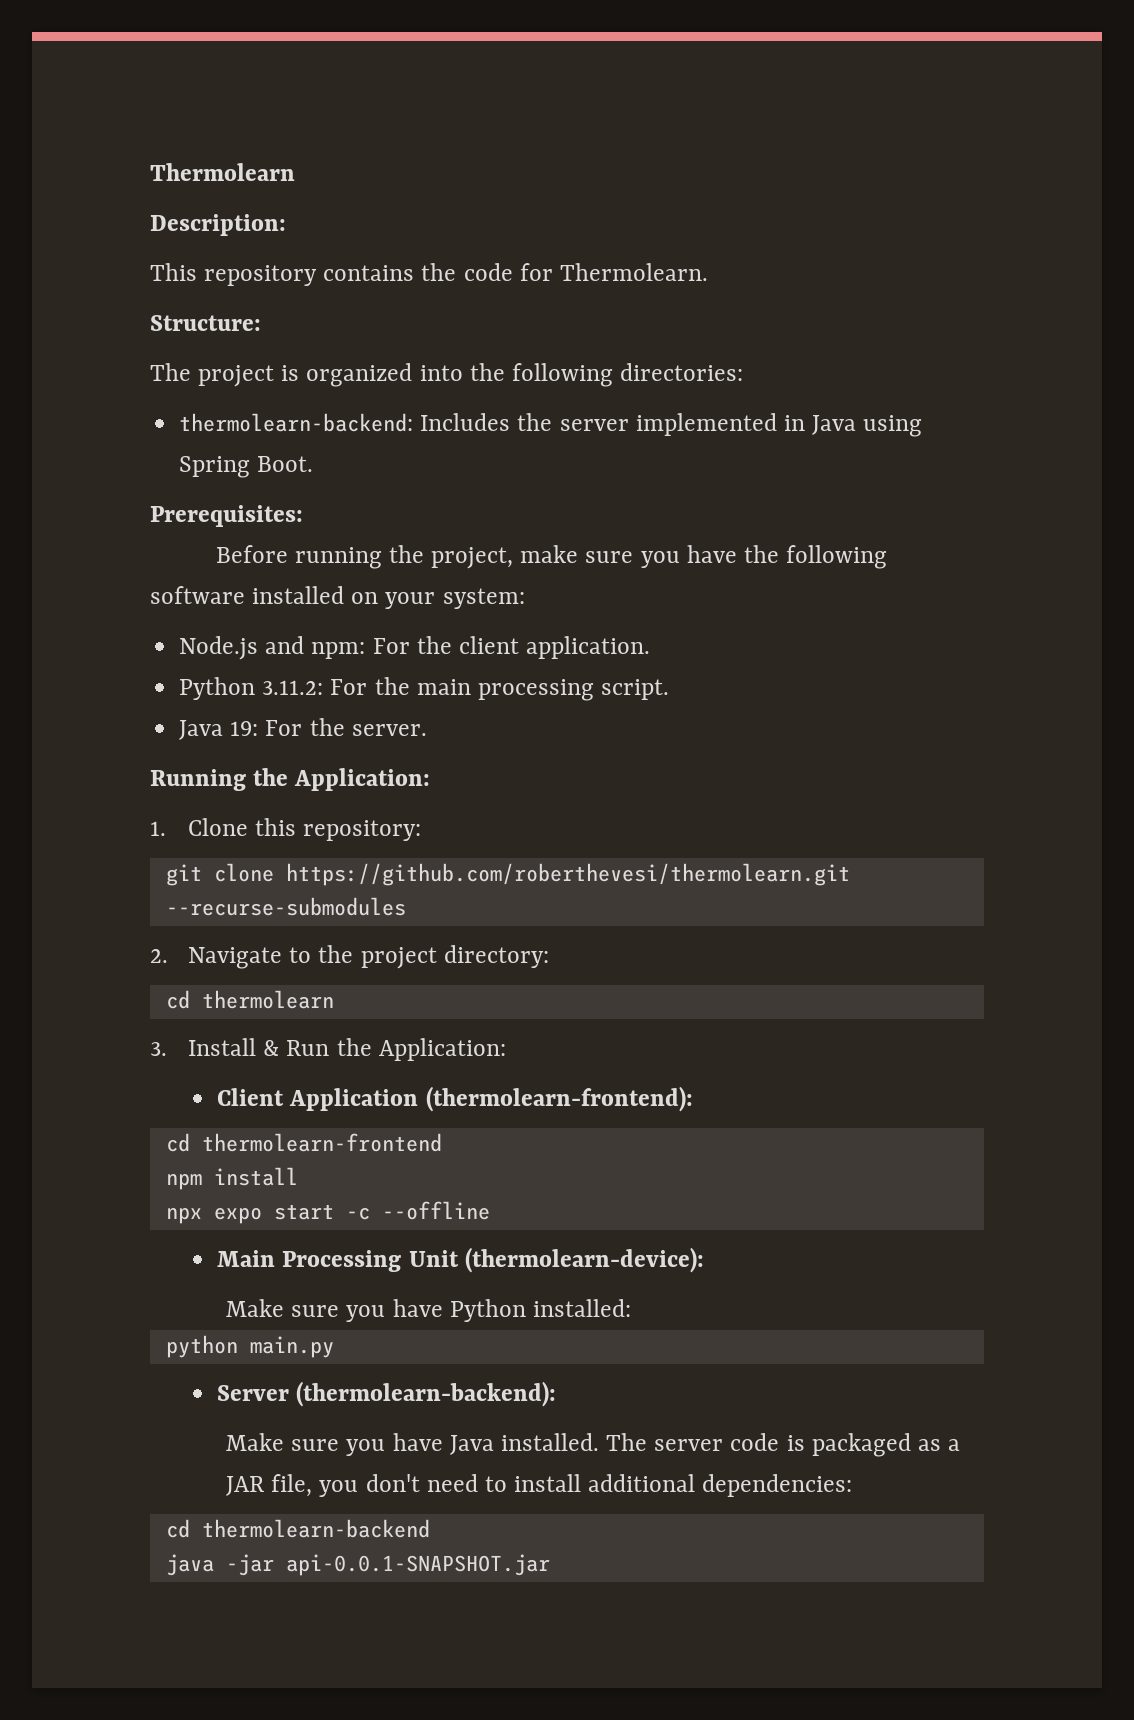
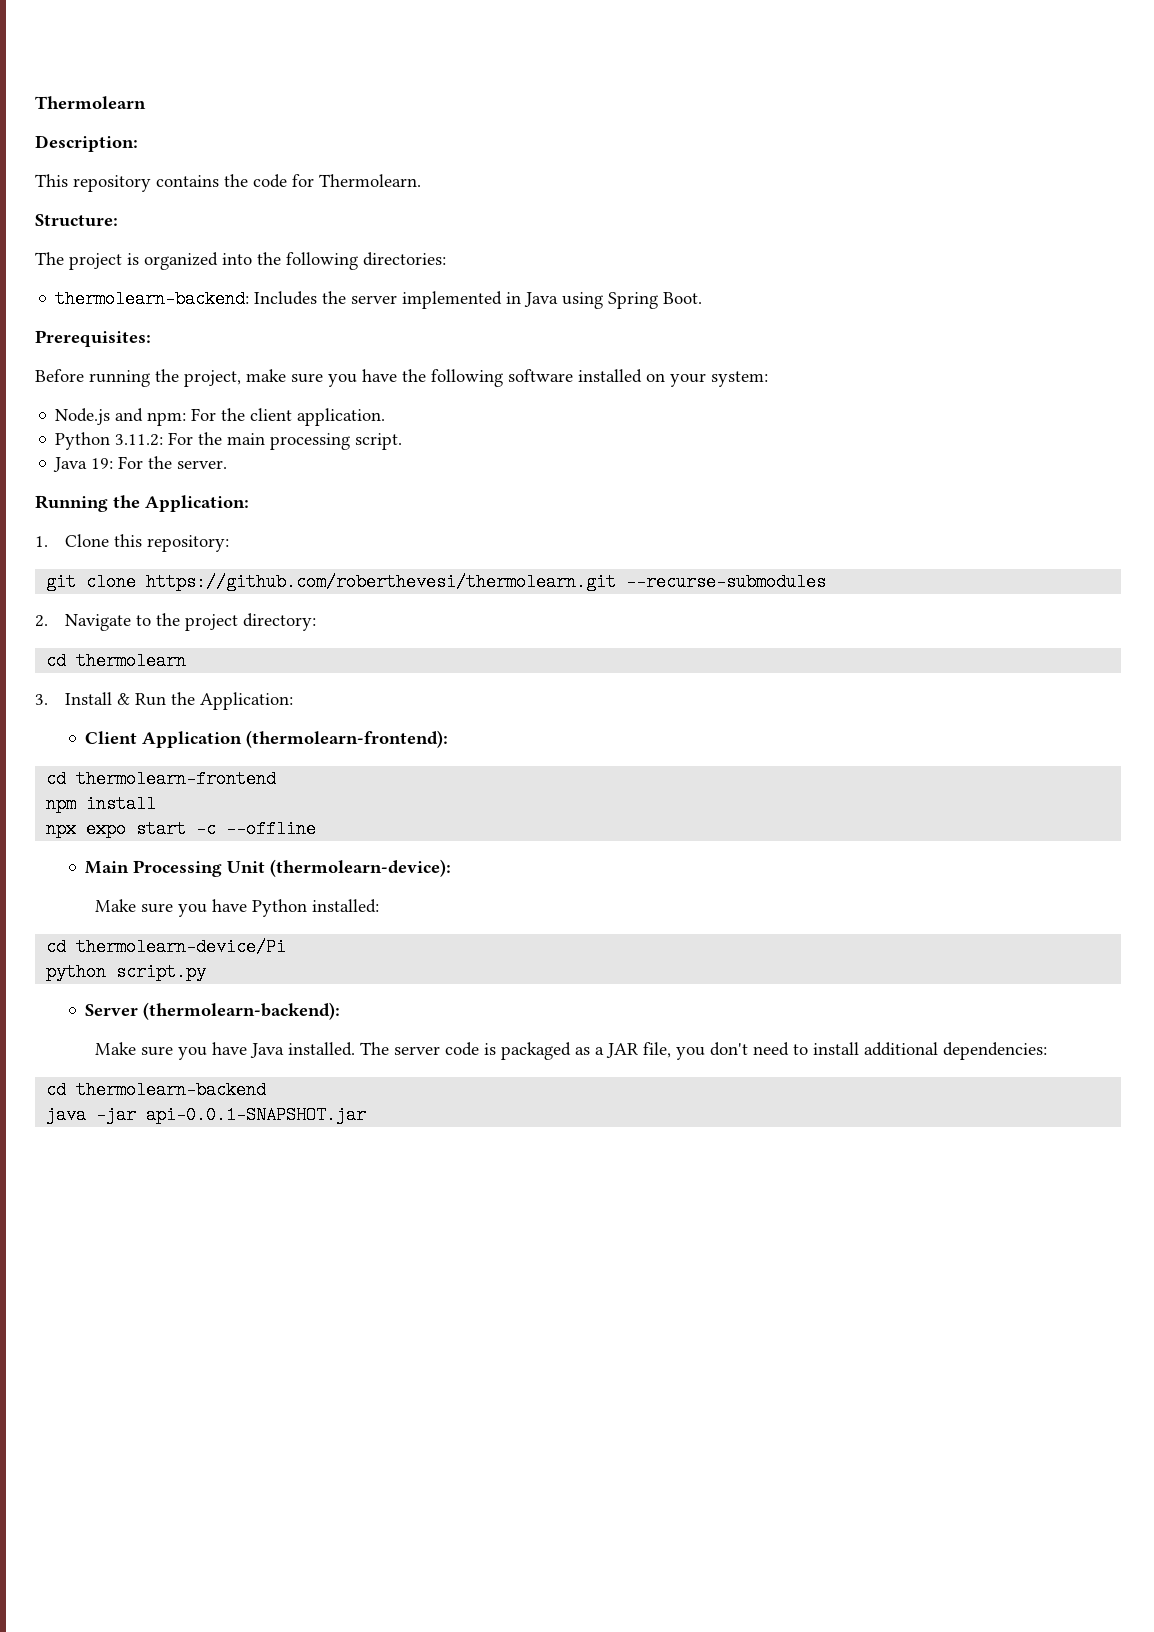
(631, 1308) none -> [46,938,287,956] // cd thermolearn-device/Pi
[249,1336,334,1358] main.py -> [116,963,207,981] script.py

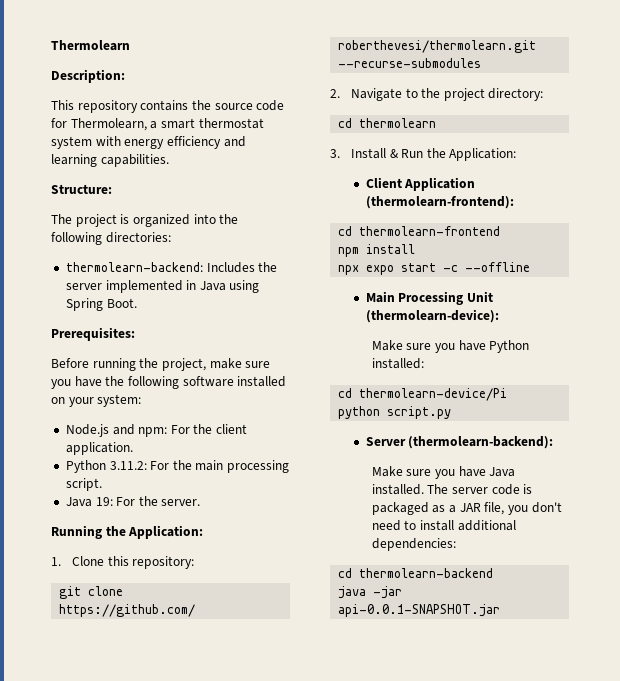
(248, 180) none -> [214,103,253,110] source
[319,174,421,187] Thermolearn. -> [70,118,264,131] [51,136,246,149] [51,154,169,167] Thermolearn, a smart thermostat system with energy efficiency and learning capabilities.

